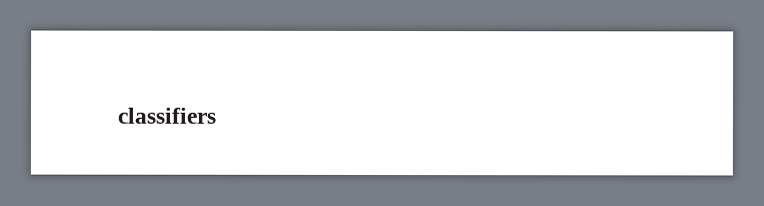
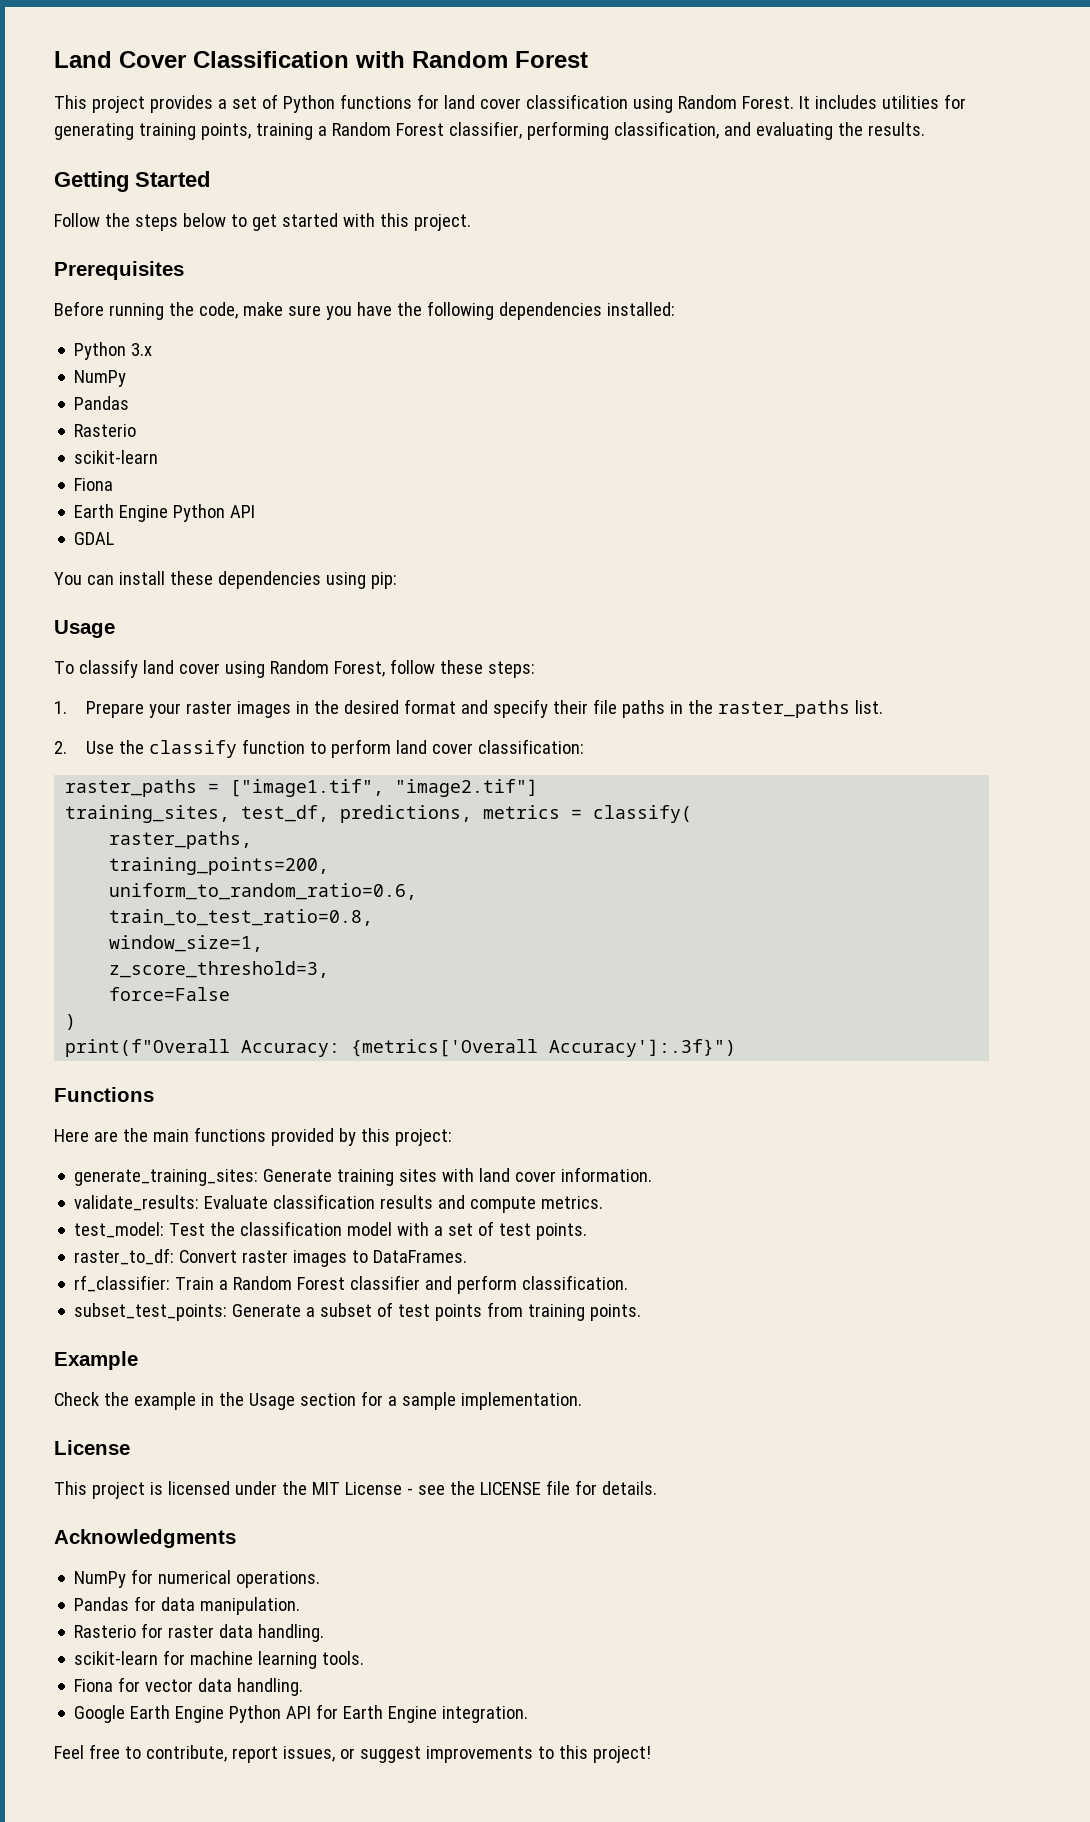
[117,107,216,124] classifiers -> [54,51,588,68] [54,94,966,113] [54,121,925,140] [54,171,210,192] [54,213,471,231] [54,261,184,280] [54,301,675,320] [74,342,153,360] [74,370,127,387] [74,396,130,410] [74,424,137,437] [74,450,159,464] [74,478,114,491] [74,504,256,522] [74,532,115,545] [54,571,397,589] [54,620,115,638] [54,659,535,678] [54,699,883,718] [54,739,584,758] [65,779,539,797] [65,805,693,823] [109,831,253,849] [109,857,330,875] [109,883,418,900] [109,909,374,926] [109,935,264,952] [109,961,330,978] [109,987,231,1001] [65,1014,77,1030] [65,1039,737,1057] [54,1087,154,1102] [54,1127,452,1146] [74,1167,653,1186] [74,1194,604,1213] [74,1221,588,1240] [74,1248,468,1267] [74,1275,629,1294] [74,1302,642,1321] [54,1351,138,1370] [54,1391,582,1410] [54,1440,130,1455] [54,1480,657,1499] [54,1529,236,1548] [74,1569,321,1588] [74,1596,301,1615] [74,1623,325,1642] [74,1650,365,1669] [74,1677,304,1696] [74,1704,529,1723] [54,1744,651,1763] Land Cover Classification with Random Forest // This project provides a set of Python functions for land cover classification using Random Forest. It includes utilities for generating training points, training a Random Forest classifier, performing classification, and evaluating the results. // Getting Started // Follow the steps below to get started with this project. // Prerequisites // Before running the code, make sure you have the following dependencies installed: // Python 3.x // NumPy // Pandas // Rasterio // scikit-learn // Fiona // Earth Engine Python API // GDAL // You can install these dependencies using pip: // Usage // To classify land cover using Random Forest, follow these steps: // 1. Prepare your raster images in the desired format and specify their file paths in the raster_paths list. // 2. Use the classify function to perform land cover classification: // raster_paths = ["image1.tif", "image2.tif"] // training_sites, test_df, predictions, metrics = classify( // raster_paths, // training_points=200, // uniform_to_random_ratio=0.6, // train_to_test_ratio=0.8, // window_size=1, // z_score_threshold=3, // force=False // ) // print(f"Overall Accuracy: {metrics['Overall Accuracy']:.3f}") // Functions // Here are the main functions provided by this project: // generate_training_sites: Generate training sites with land cover information. // validate_results: Evaluate classification results and compute metrics. // test_model: Test the classification model with a set of test points. // raster_to_df: Convert raster images to DataFrames. // rf_classifier: Train a Random Forest classifier and perform classification. // subset_test_points: Generate a subset of test points from training points. // Example // Check the example in the Usage section for a sample implementation. // License // This project is licensed under the MIT License - see the LICENSE file for details. // Acknowledgments // NumPy for numerical operations. // Pandas for data manipulation. // Rasterio for raster data handling. // scikit-learn for machine learning tools. // Fiona for vector data handling. // Google Earth Engine Python API for Earth Engine integration. // Feel free to contribute, report issues, or suggest improvements to this project!

